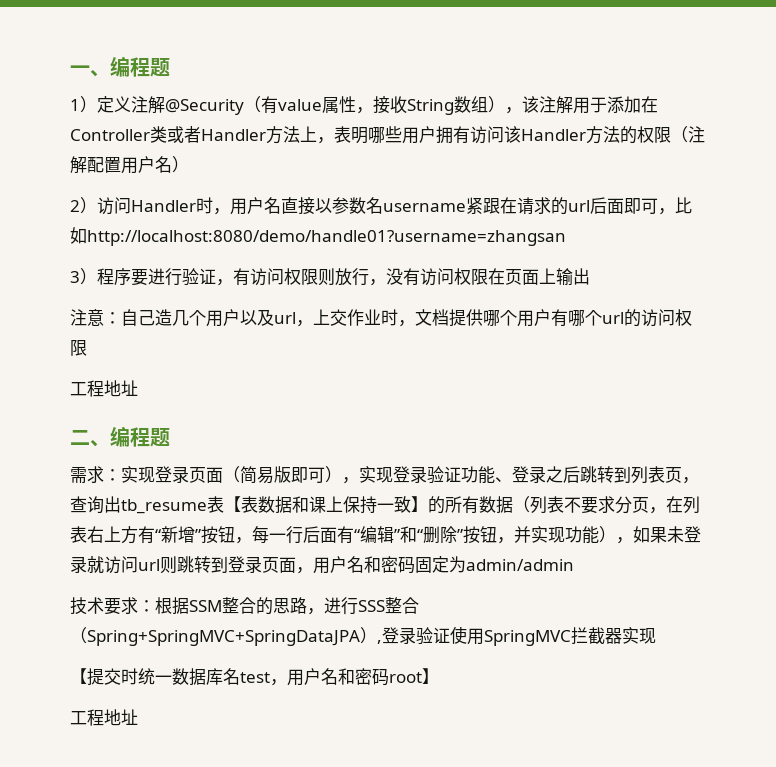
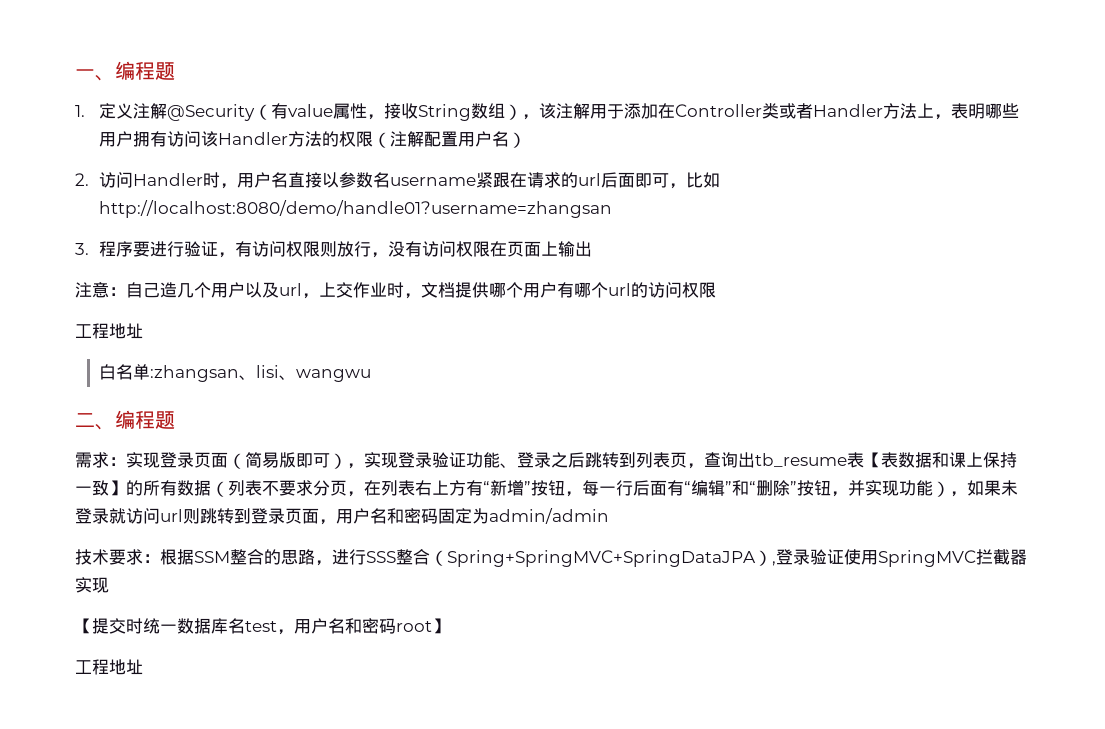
[70,96,97,113] 1） -> [75,105,85,117] 1.
[70,197,97,214] 2） -> [75,173,89,186] 2.
[70,268,97,285] 3） -> [75,243,89,255] 3.
(138, 388) none -> [99,364,372,382] // 白名单:zhangsan、lisi、wangwu

